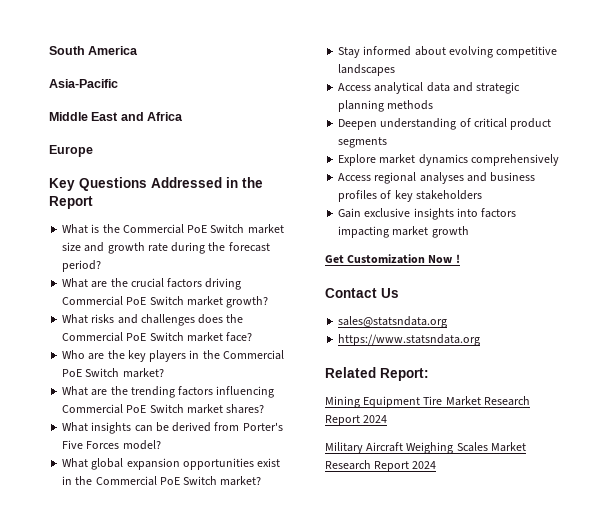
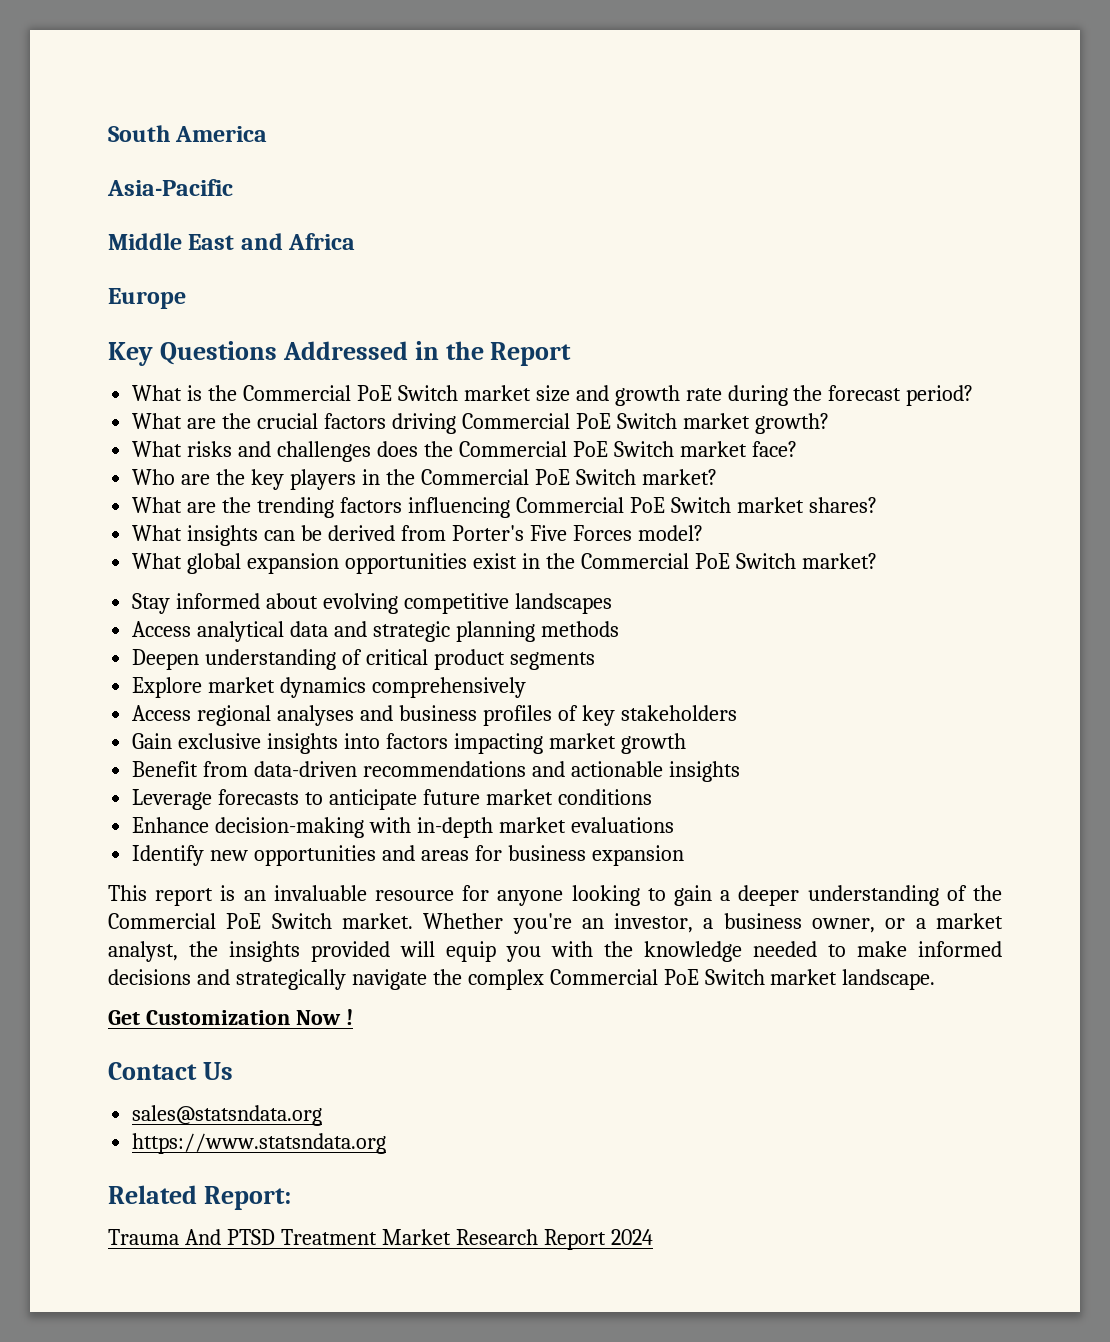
(469, 232) none -> [132,761,740,782] [132,789,652,810] [132,817,674,838] [132,845,684,866] [108,885,1003,906] [108,913,1003,934] [108,941,1002,962] [108,969,936,990] // Benefit from data-driven recommendations and actionable insights // Leverage forecasts to anticipate future market conditions // Enhance decision-making with in-depth market evaluations // Identify new opportunities and areas for business expansion // This report is an invaluable resource for anyone looking to gain a deeper understanding of the Commercial PoE Switch market. Whether you're an investor, a business owner, or a market analyst, the insights provided will equip you with the knowledge needed to make informed decisions and strategically navigate the complex Commercial PoE Switch market landscape.
[325,396,530,408] [325,415,388,426] [325,442,526,454] [325,460,437,472] Mining Equipment Tire Market Research Report 2024 // Military Aircraft Weighing Scales Market Research Report 2024 -> [108,1229,653,1250] Trauma And PTSD Treatment Market Research Report 2024

